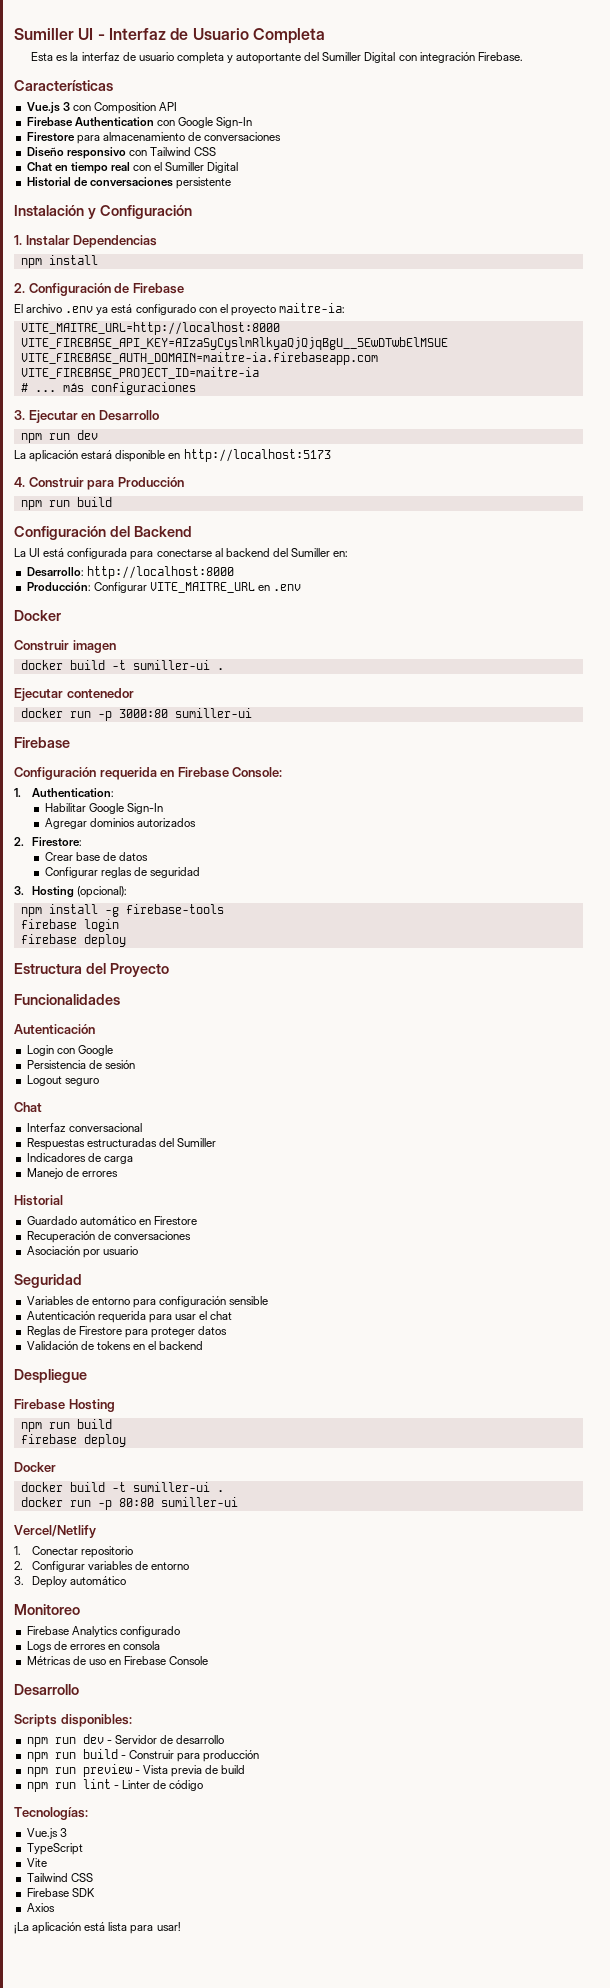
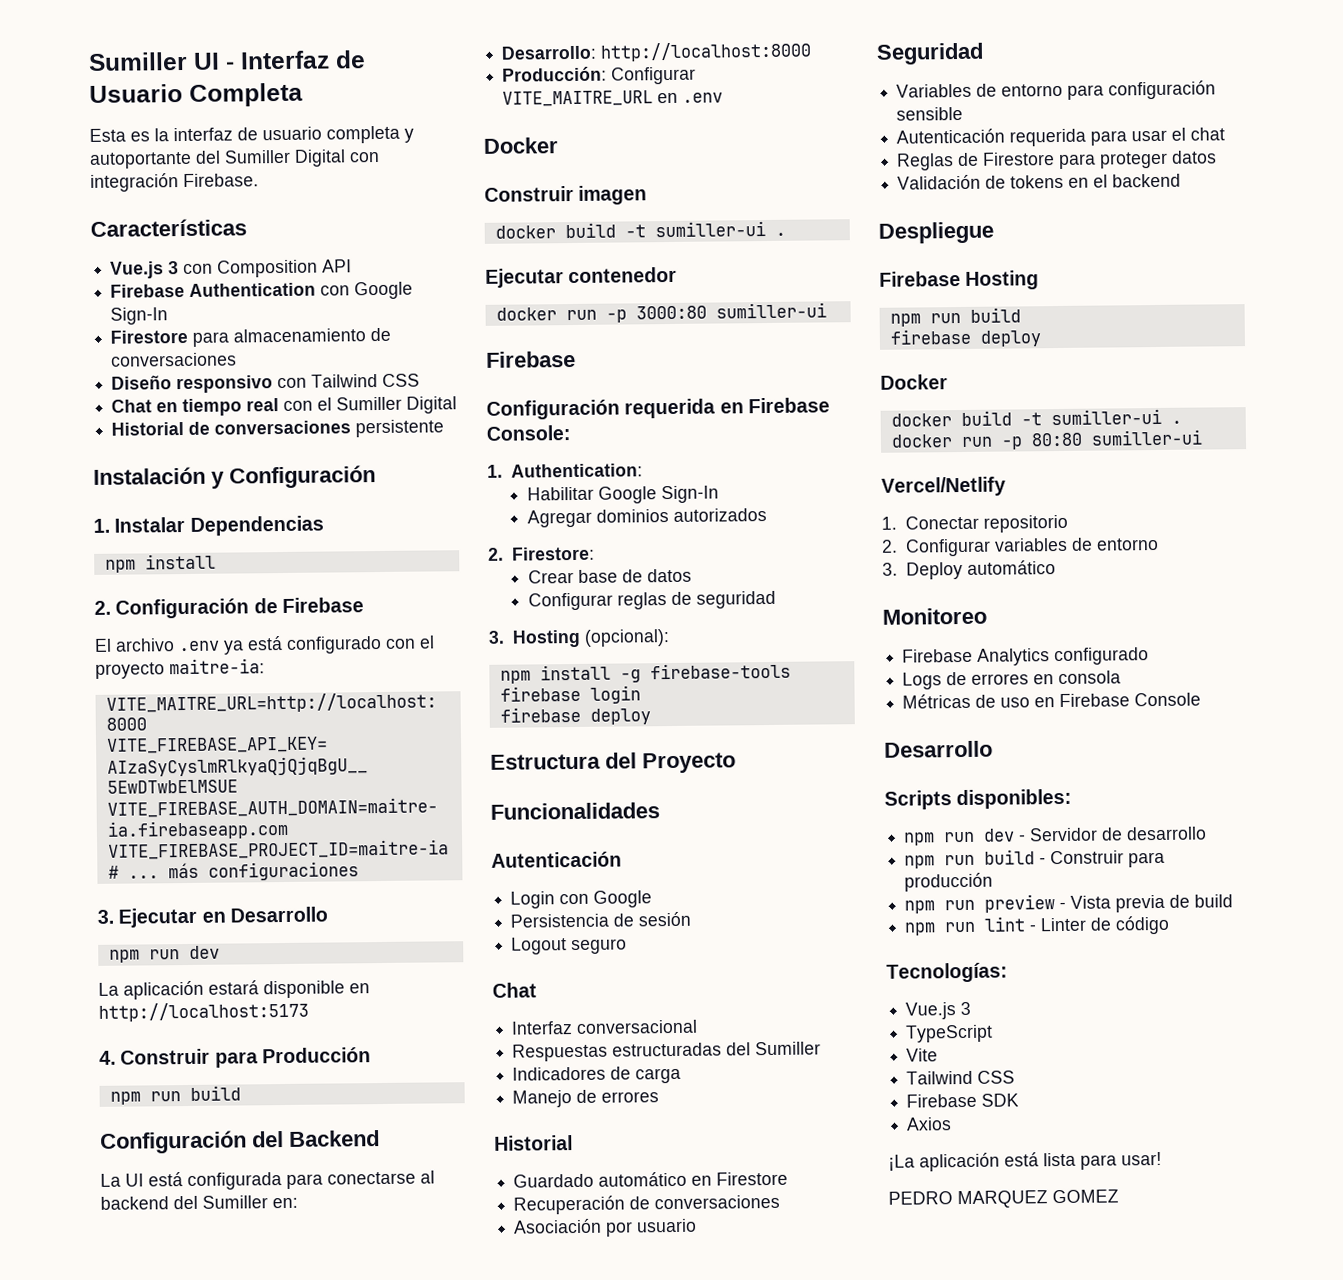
(181, 1926) none -> [888,1189,1119,1209] // PEDRO MARQUEZ GOMEZ

